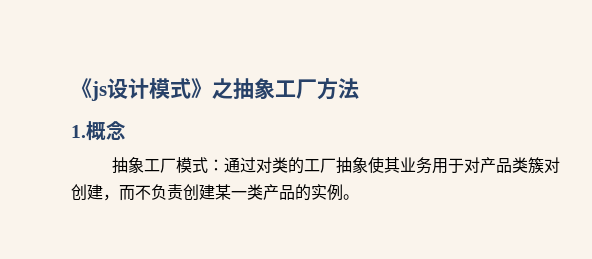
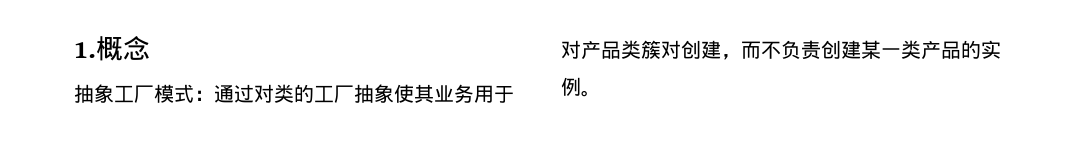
[71,78,359,101] 《js设计模式》之抽象工厂方法 // -> (74, 50) none

